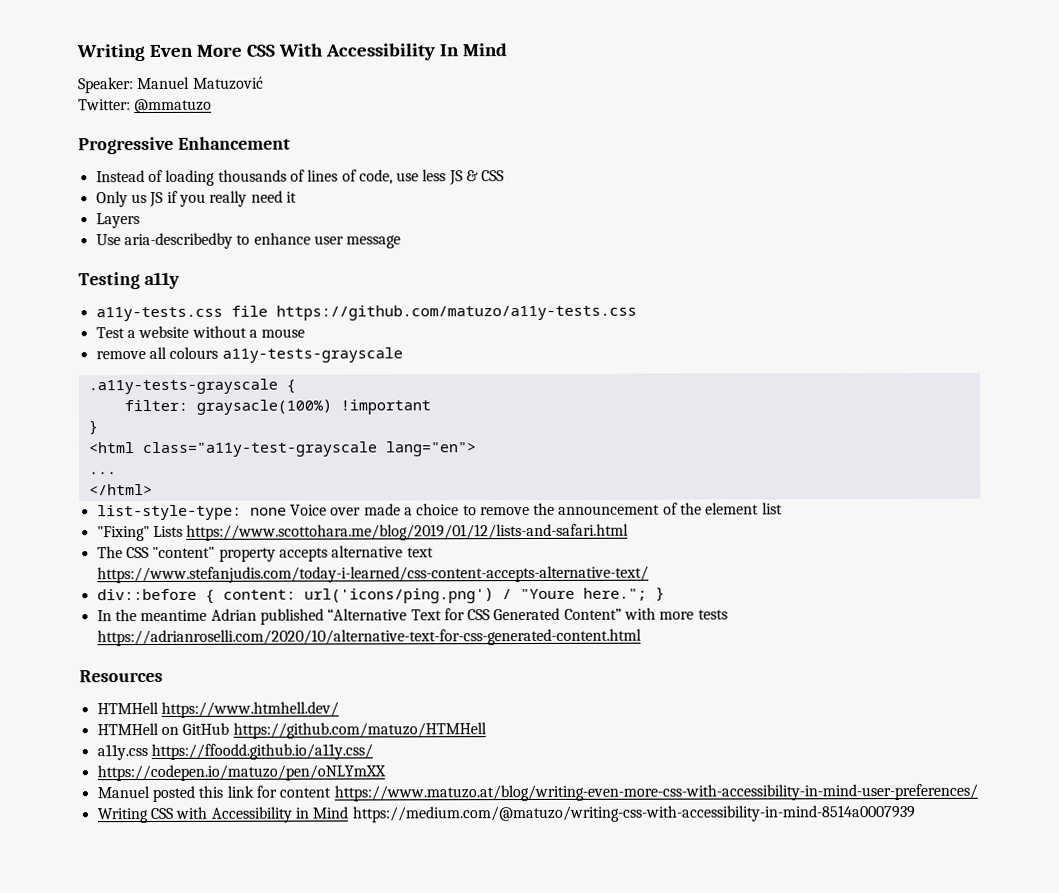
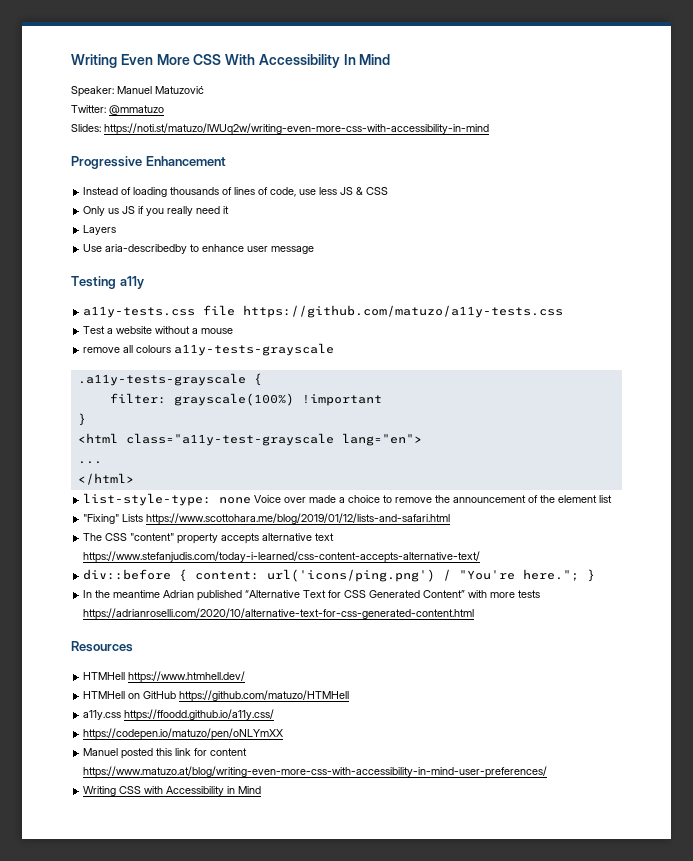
(213, 106) none -> [71,123,489,135] // Slides: https://noti.st/matuzo/lWUq2w/writing-even-more-css-with-accessibility-in-mind
[195,399,332,415] graysacle(100%) -> [173,393,294,406] grayscale(100%)
[519,588,575,600] "Youre -> [459,570,516,580] "You're
[351,804,915,823] https://medium.com/@matuzo/writing-css-with-accessibility-in-mind-8514a0007939 -> (262, 790) none

